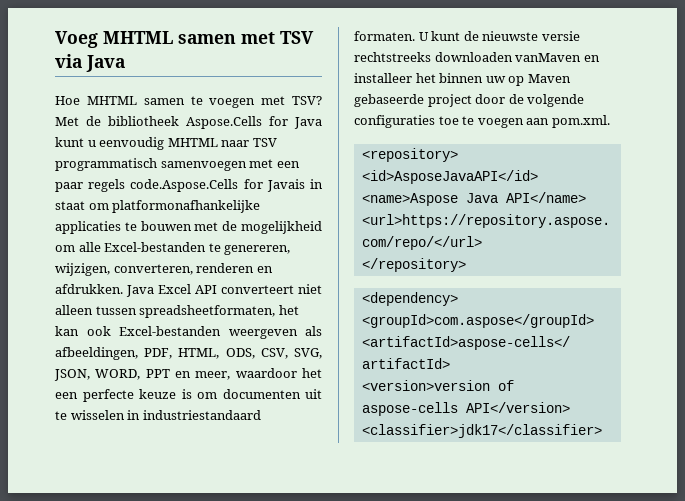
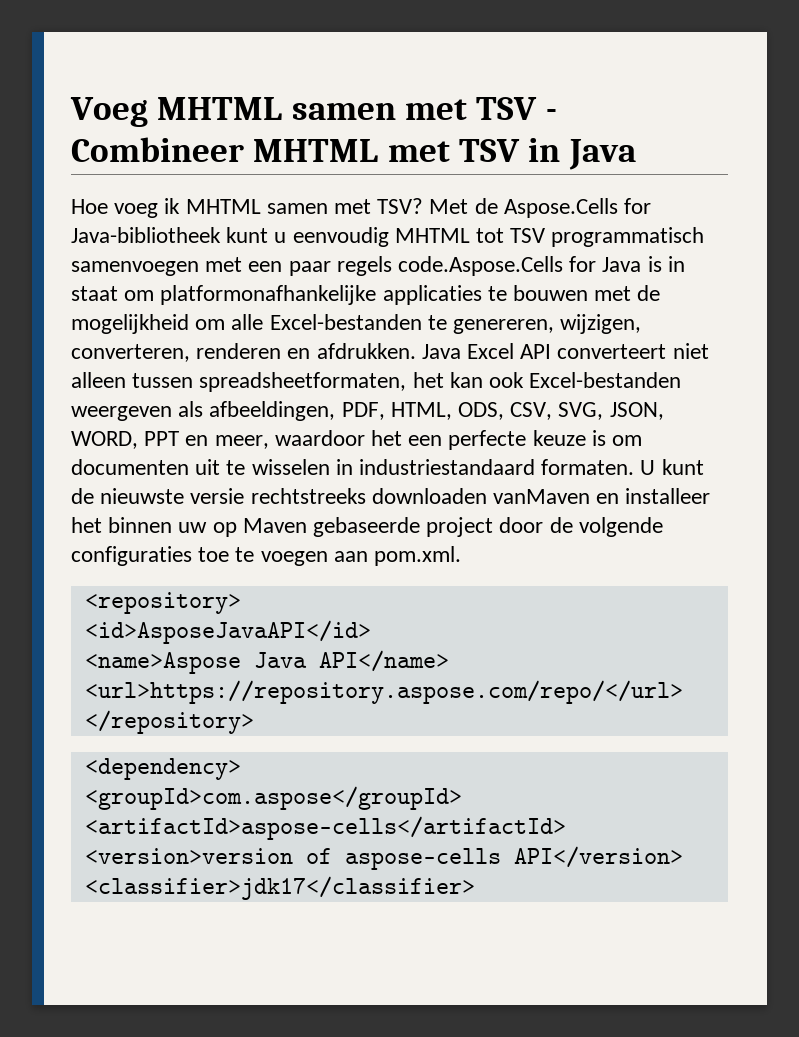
[55,54,125,72] [55,96,256,108] via Java // Hoe MHTML samen te voegen -> [545,109,557,120] [71,137,636,170] [71,198,328,218] - Combineer MHTML met TSV in Java // Hoe voeg ik MHTML samen
[108,116,179,126] bibliotheek -> (498, 206) none
[294,117,322,129] Java -> [71,227,221,243] Java-bibliotheek
[221,140,250,147] naar -> [476,228,505,243] tot
[266,179,305,192] Javais -> [602,256,662,272] Java is

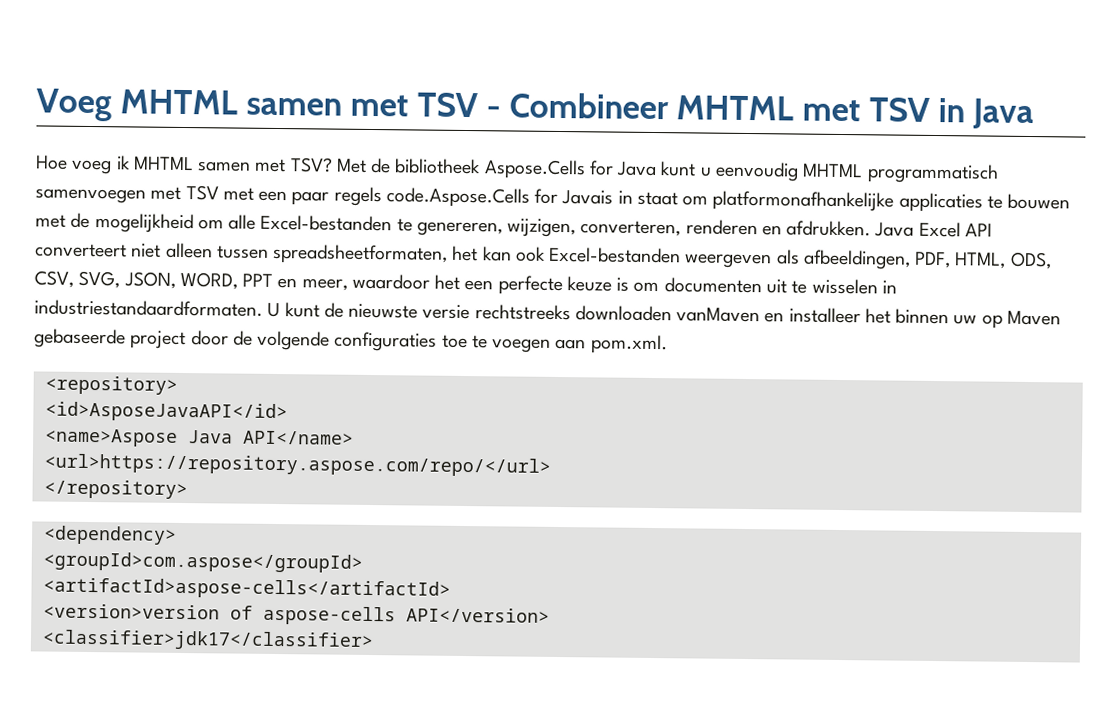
(498, 206) none -> [394,158,482,175] bibliotheek
[71,227,221,243] Java-bibliotheek -> [616,161,658,177] Java
[476,228,546,243] tot TSV -> (864, 170) none
(243, 264) none -> [185,185,254,201] TSV met
[602,256,662,272] Java is -> [561,190,614,205] Javais
[359,459,635,475] industriestandaard formaten. -> [34,299,263,317] industriestandaardformaten.

